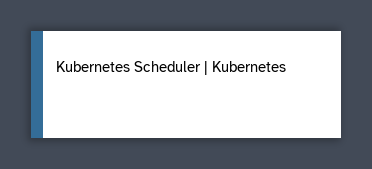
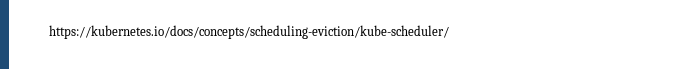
[56,61,286,75] Kubernetes Scheduler | Kubernetes -> [49,25,449,39] https://kubernetes.io/docs/concepts/scheduling-eviction/kube-scheduler/

